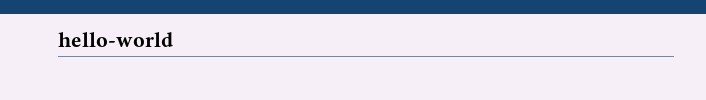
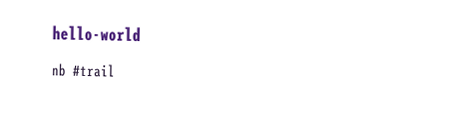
(173, 39) none -> [51,63,116,78] // nb #trail

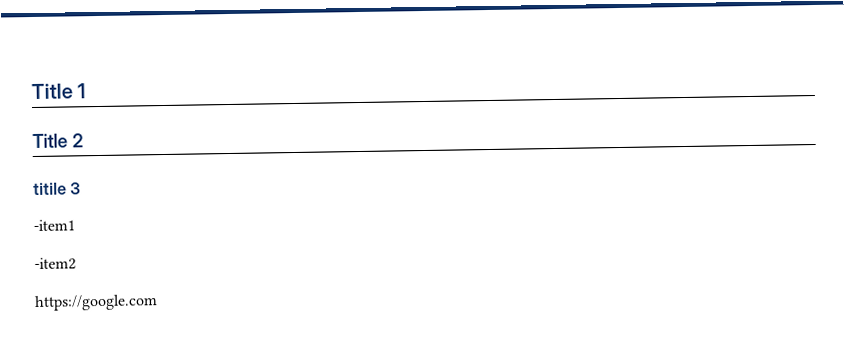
[52,25,141,43] [51,63,116,78] hello-world // nb #trail -> [31,83,87,100] [32,133,84,149] [33,182,82,196] [33,219,75,232] [34,257,76,271] [34,294,158,311] Title 1 // Title 2 // titile 3 // -item1 // -item2 // https://google.com

